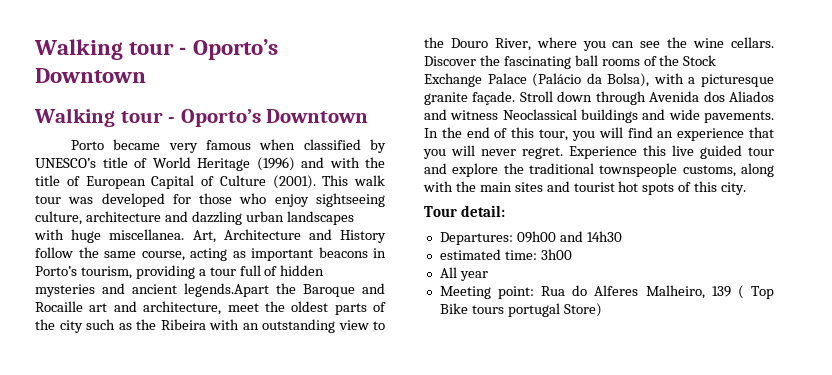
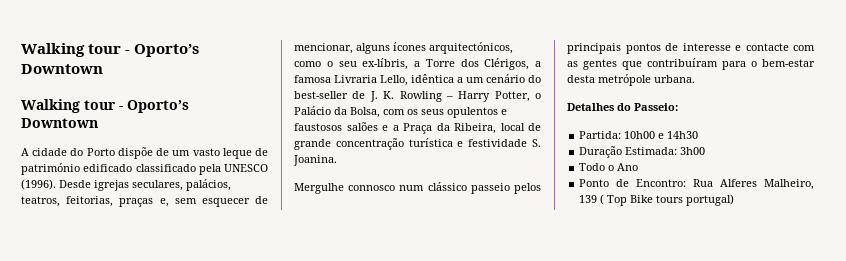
[71,139,386,153] [35,157,385,171] [35,175,385,189] [35,193,385,207] [35,211,354,225] [34,229,386,243] [35,247,386,261] [35,265,325,279] [35,283,385,297] [35,301,386,315] [35,319,385,333] [424,37,774,51] [424,55,717,69] [424,73,774,87] [424,91,775,105] [424,109,774,123] [424,127,774,141] [423,145,774,159] [424,163,774,177] [423,181,747,195] [424,205,505,217] [439,231,583,245] Porto became very famous when classified by UNESCO’s title of World Heritage (1996) and with the title of European Capital of Culture (2001). This walk tour was developed for those who enjoy sightseeing culture, architecture and dazzling urban landscapes with huge miscellanea. Art, Architecture and History follow the same course, acting as important beacons in Porto’s tourism, providing a tour full of hidden mysteries and ancient legends.Apart the Baroque and Rocaille art and architecture, meet the oldest parts of the city such as the Ribeira with an outstanding view to the Douro River, where you can see the wine cellars. Discover the fascinating ball rooms of the Stock Exchange Palace (Palácio da Bolsa), with a picturesque granite façade. Stroll down through Avenida dos Aliados and witness Neoclassical buildings and wide pavements. In the end of this tour, you will find an experience that you will never regret. Experience this live guided tour and explore the traditional townspeople customs, along with the main sites and tourist hot spots of this city. // Tour detail: // Departures: 09h00 and -> [21,147,269,159] [21,163,268,175] [21,179,231,191] [21,196,268,207] [294,42,513,54] [294,58,541,70] [294,74,541,86] [294,91,541,102] [294,106,507,118] [294,122,541,134] [294,138,541,150] [293,155,337,166] [294,182,541,194] [567,43,815,54] [567,58,815,70] [567,74,695,86] [567,103,678,111] [579,131,665,139] A cidade do Porto dispõe de um vasto leque de património edificado classificado pela UNESCO (1996). Desde igrejas seculares, palácios, teatros, feitorias, praças e, sem esquecer de mencionar, alguns ícones arquitectónicos, como o seu ex-líbris, a Torre dos Clérigos, a famosa Livraria Lello, idêntica a um cenário do best-seller de J. K. Rowling – Harry Potter, o Palácio da Bolsa, com os seus opulentos e faustosos salões e a Praça da Ribeira, local de grande concentração turística e festividade S. Joanina. // Mergulhe connosco num clássico passeio pelos principais pontos de interesse e contacte com as gentes que contribuíram para o bem-estar desta metrópole urbana. // Detalhes do Passeio: // Partida: 10h00 e
[439,249,537,260] estimated time: -> [579,146,678,158] Duração Estimada:
[439,267,488,281] [439,285,588,299] All year // Meeting point: Rua do -> [579,163,639,171] [579,179,714,187] Todo o Ano // Ponto de Encontro: Rua
[507,303,602,317] portugal Store) -> [686,194,735,206] portugal)

